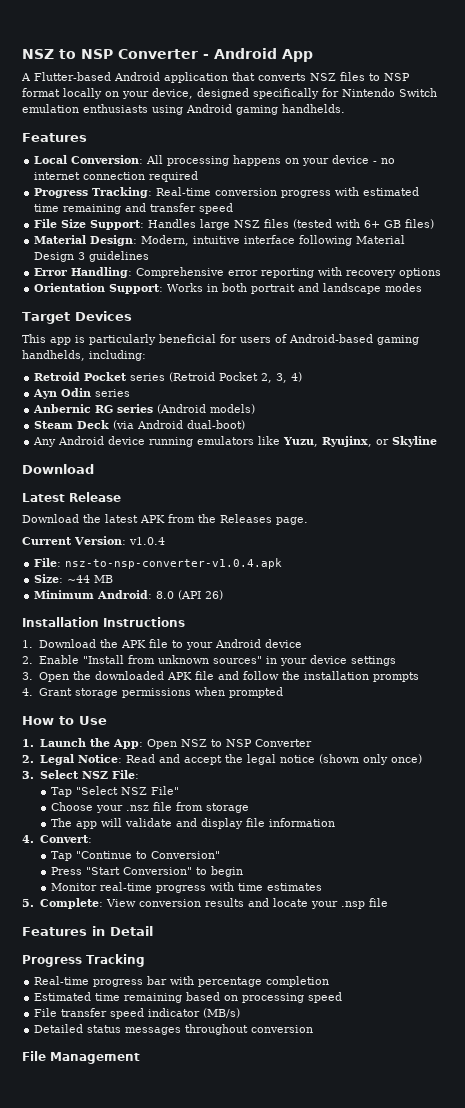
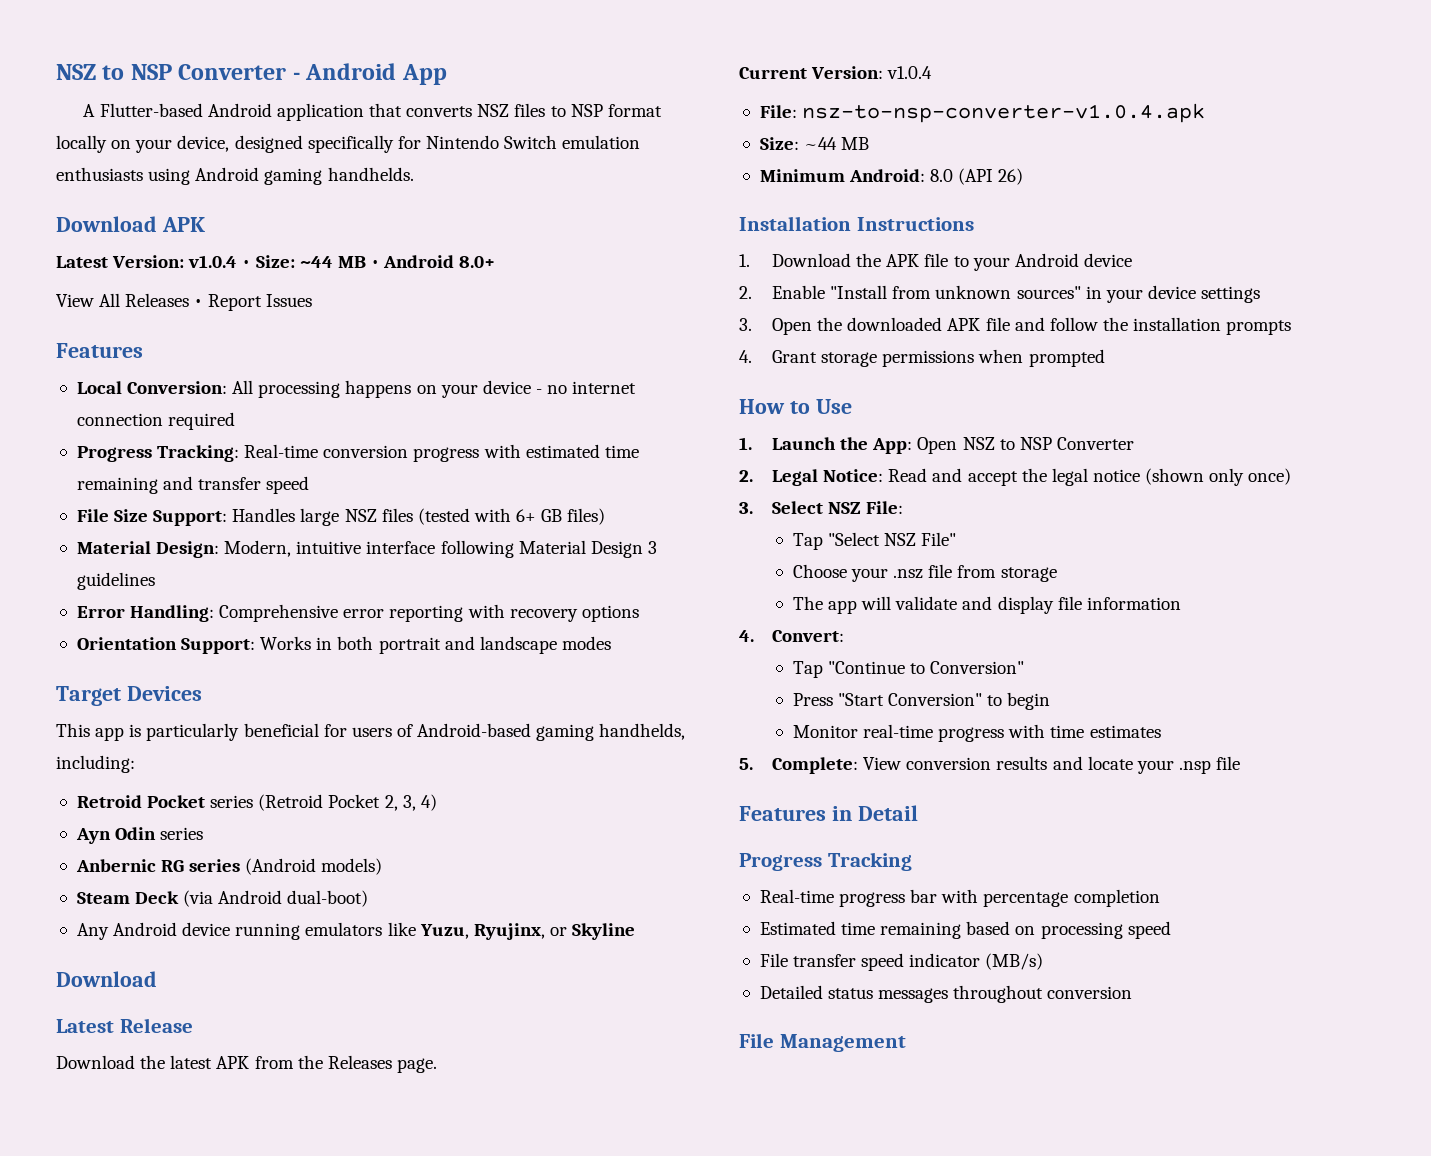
(345, 108) none -> [56,216,205,232] [56,255,496,268] [56,293,312,311] // Download APK // Latest Version: v1.0.4 • Size: ~44 MB • Android 8.0+ // View All Releases • Report Issues

